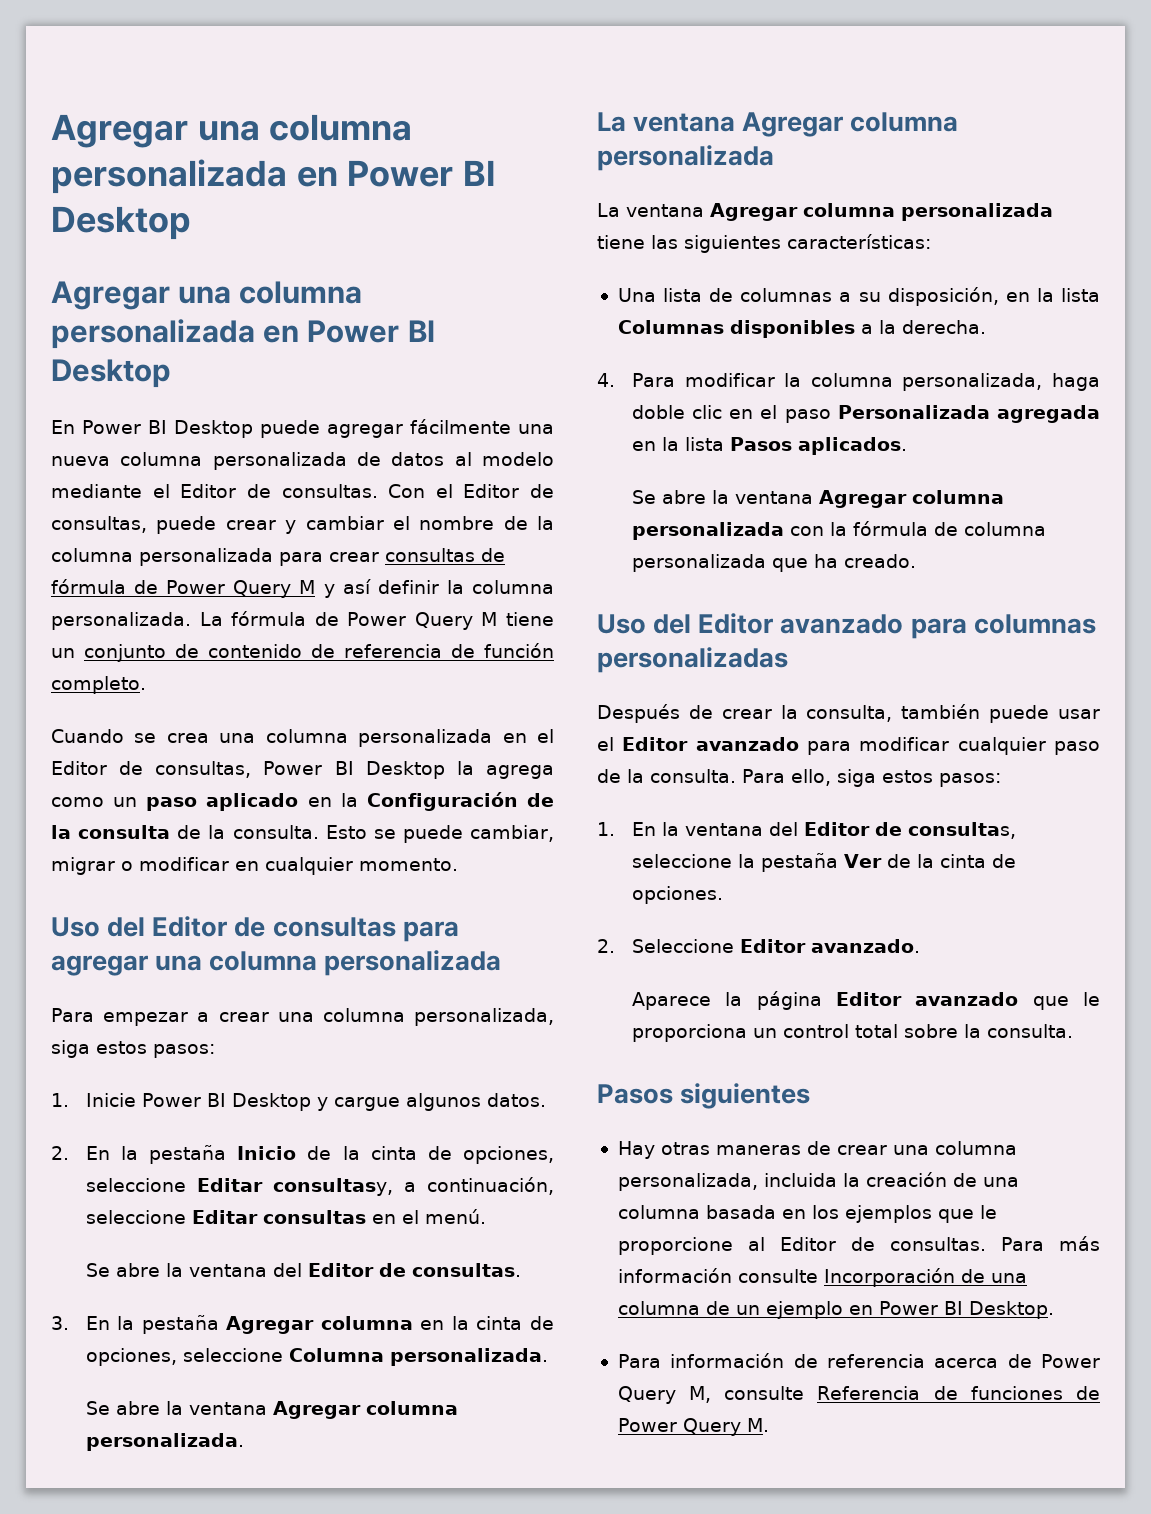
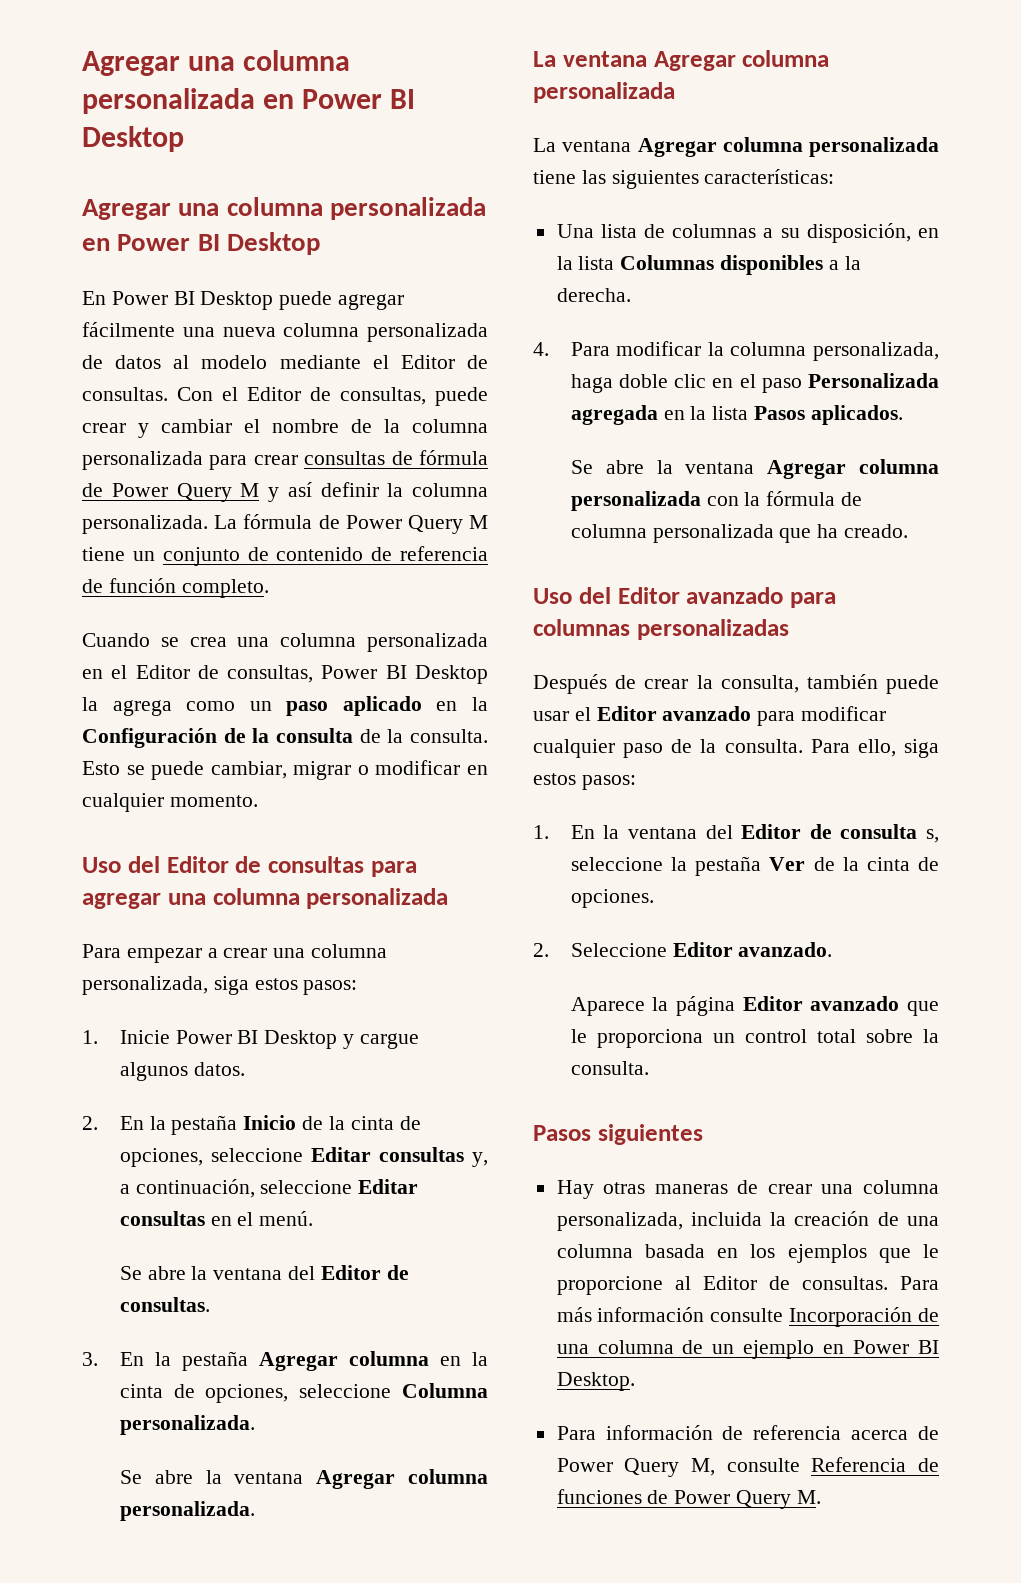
[272,1178,393,1196] consultasy, -> [378,1147,488,1167] consultas y,
[907,822,1016,839] consultas, -> [840,824,939,843] consulta s,

